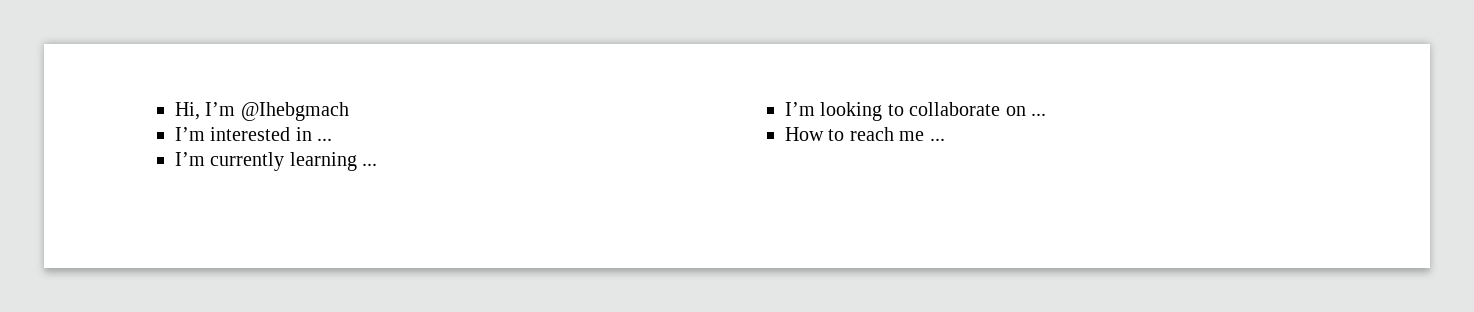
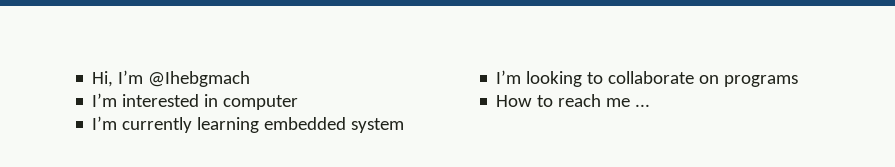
[317,138,333,141] ... -> [223,95,299,110] computer
[362,163,378,166] ... -> [264,117,405,133] embedded system
[1031,113,1046,116] ... -> [724,75,799,87] programs

